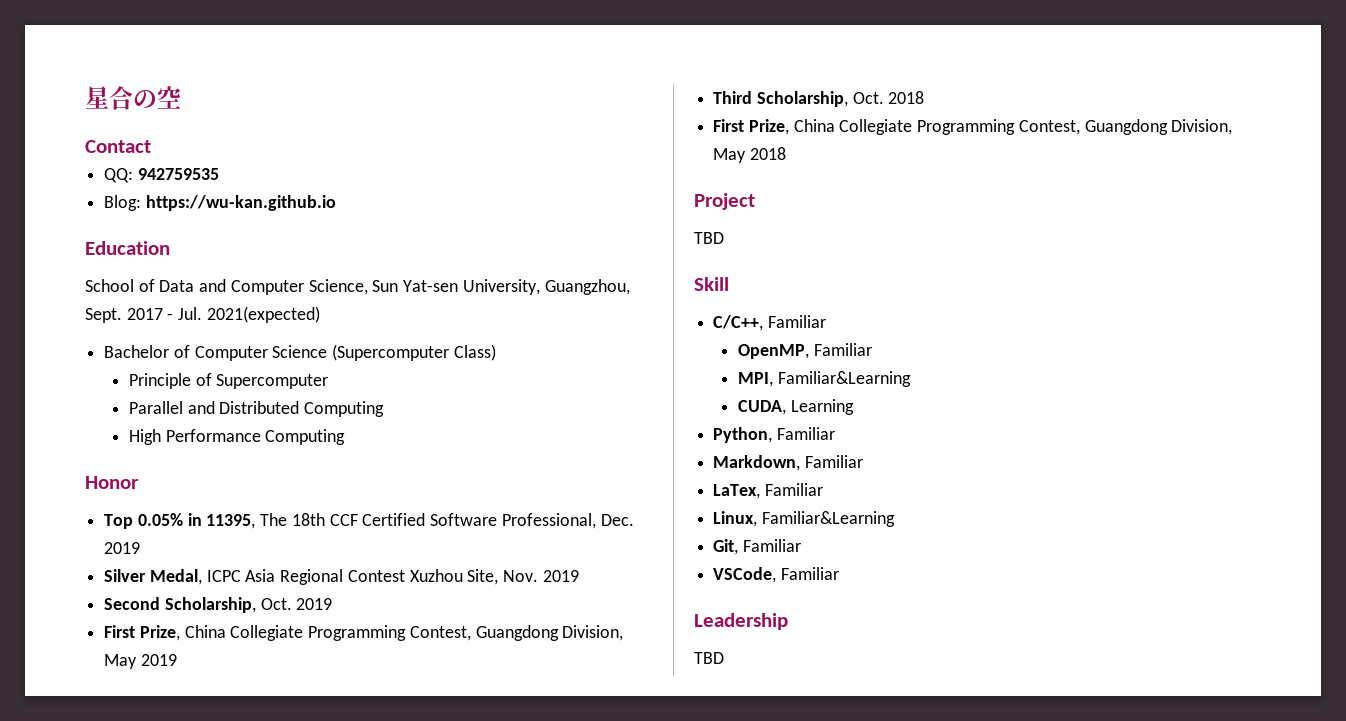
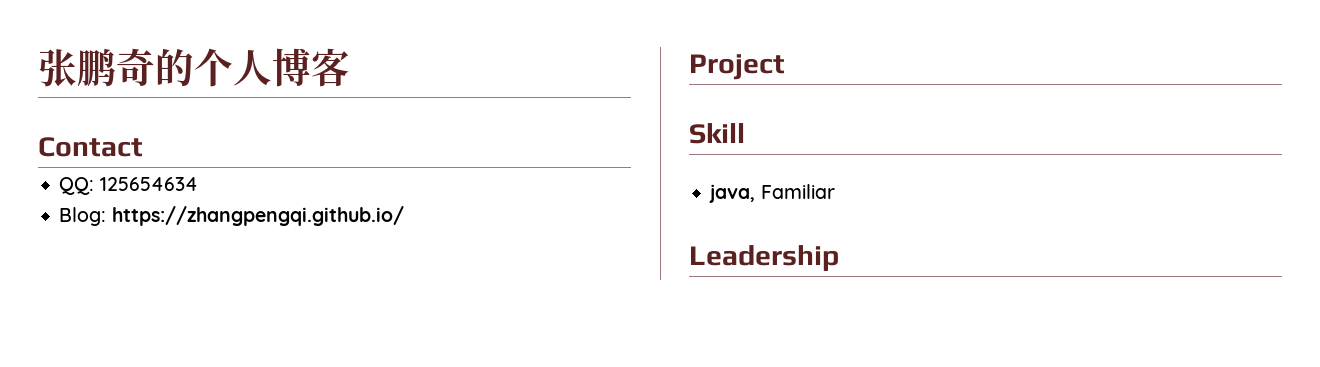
[85,86,181,110] 星合の空 -> [38,48,350,87] 张鹏奇的个人博客
[137,168,219,180] 942759535 -> [99,177,198,191] 125654634
[145,195,336,211] [85,241,170,255] [85,279,630,295] [85,306,320,323] [104,344,496,361] [128,373,329,389] [128,401,385,417] [128,429,346,445] [85,476,139,489] [104,513,634,529] [104,542,141,554] [104,569,579,585] [104,597,333,613] [104,625,624,641] [104,654,177,669] [713,91,925,107] [713,119,1233,135] [713,147,786,163] https://wu-kan.github.io // Education // School of Data and Computer Science, Sun Yat-sen University, Guangzhou, Sept. 2017 - Jul. 2021(expected) // Bachelor of Computer Science (Supercomputer Class) // Principle of Supercomputer // Parallel and Distributed Computing // High Performance Computing // Honor // Top 0.05% in 11395, The 18th CCF Certified Software Professional, Dec. 2019 // Silver Medal, ICPC Asia Regional Contest Xuzhou Site, Nov. 2019 // Second Scholarship, Oct. 2019 // First Prize, China Collegiate Programming Contest, Guangdong Division, May 2019 // Third Scholarship, Oct. 2018 // First Prize, China Collegiate Programming Contest, Guangdong Division, May 2018 -> [111,206,404,226] https://zhangpengqi.github.io/
[694,232,724,244] // TBD -> (785, 67) none
[713,315,826,331] [737,343,872,359] [737,371,911,387] [737,399,854,415] [713,427,835,443] [713,455,863,471] [713,483,823,499] [713,511,895,527] [713,539,801,555] [713,567,777,583] C/C++, Familiar // OpenMP, Familiar // MPI, Familiar&Learning // CUDA, Learning // Python, Familiar // Markdown, Familiar // LaTex, Familiar // Linux, Familiar&Learning // Git, Familiar // VSCode, -> [709,184,756,203] java,
[694,652,724,664] // TBD -> (839, 258) none

